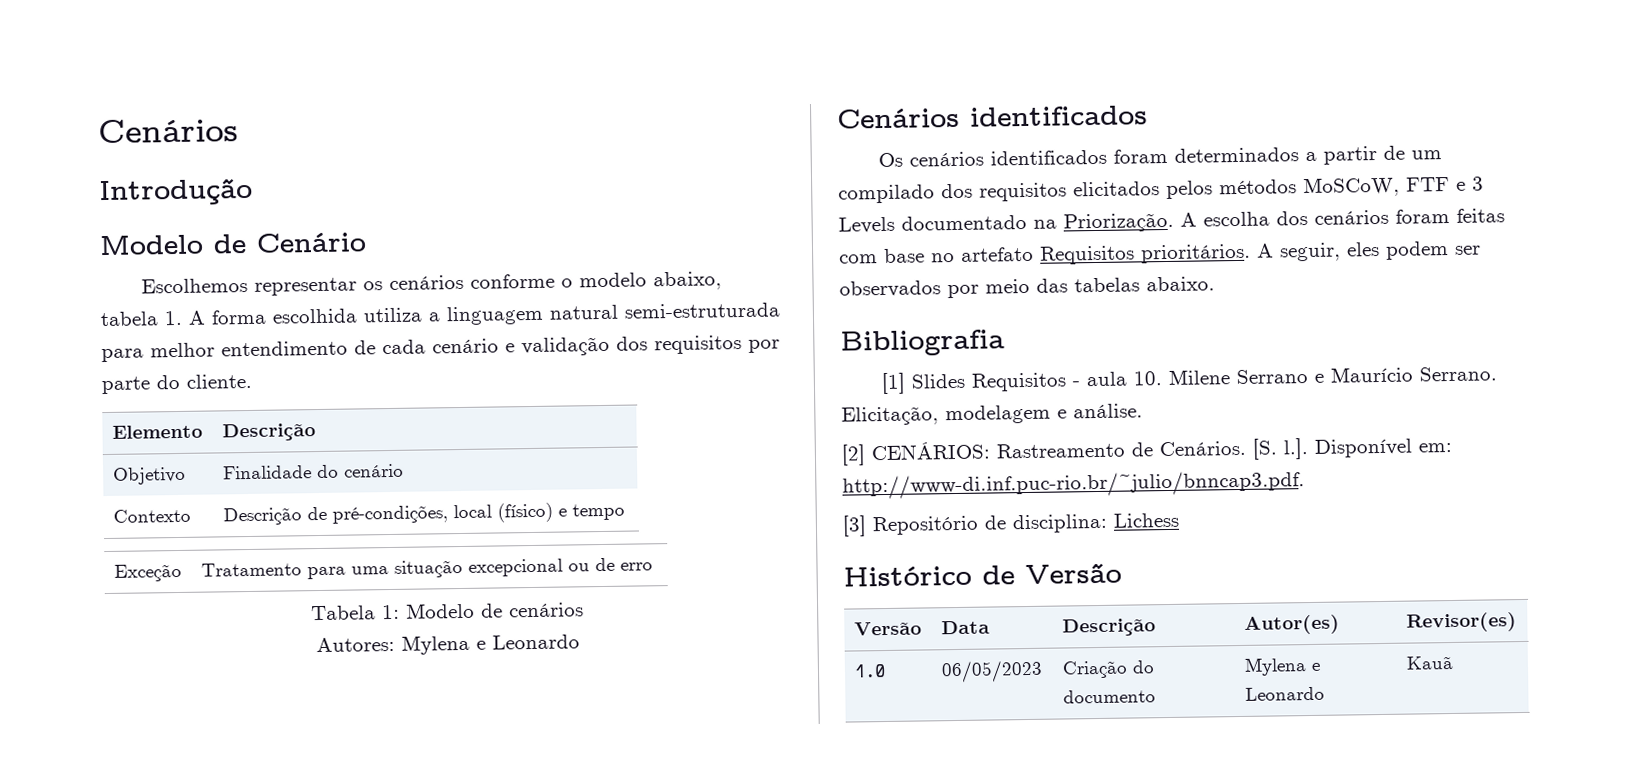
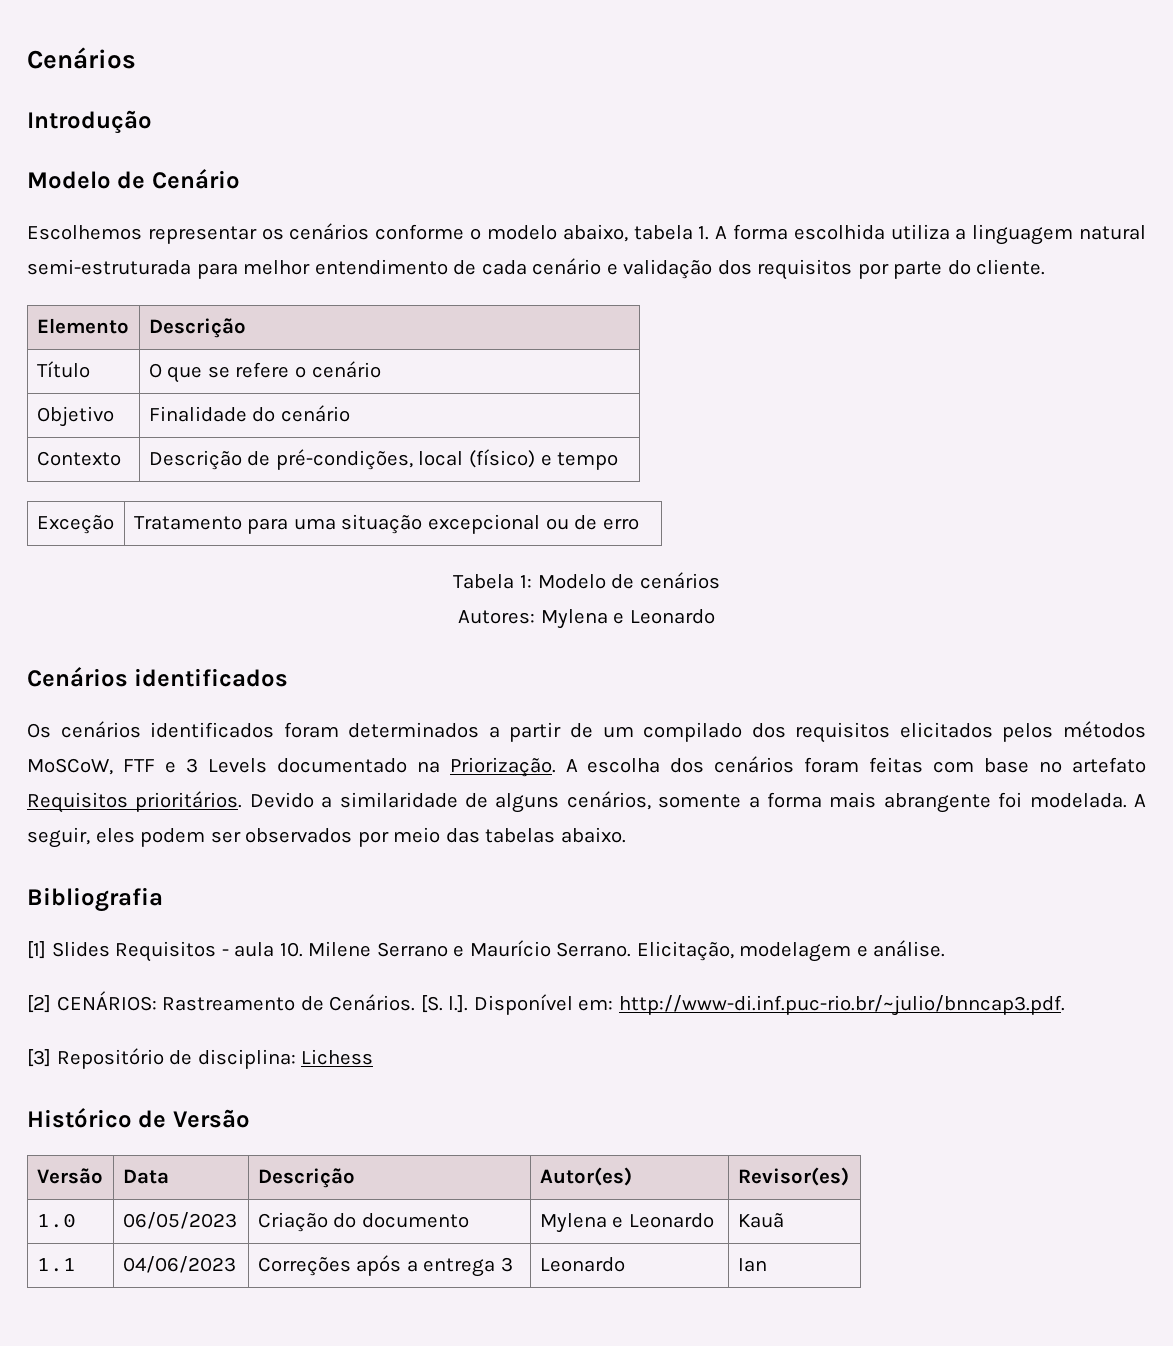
(316, 432) none -> [36,361,90,378] [148,361,381,383] // Título | O que se refere o cenário
(1251, 253) none -> [249,791,1127,813] Devido a similaridade de alguns cenários, somente a forma mais abrangente foi modelada.
(1454, 662) none -> [36,1258,76,1272] [122,1256,236,1273] [257,1255,513,1277] [539,1257,625,1272] [737,1258,767,1272] // 1.1 | 04/06/2023 | Correções após a entrega 3 | Leonardo | Ian

